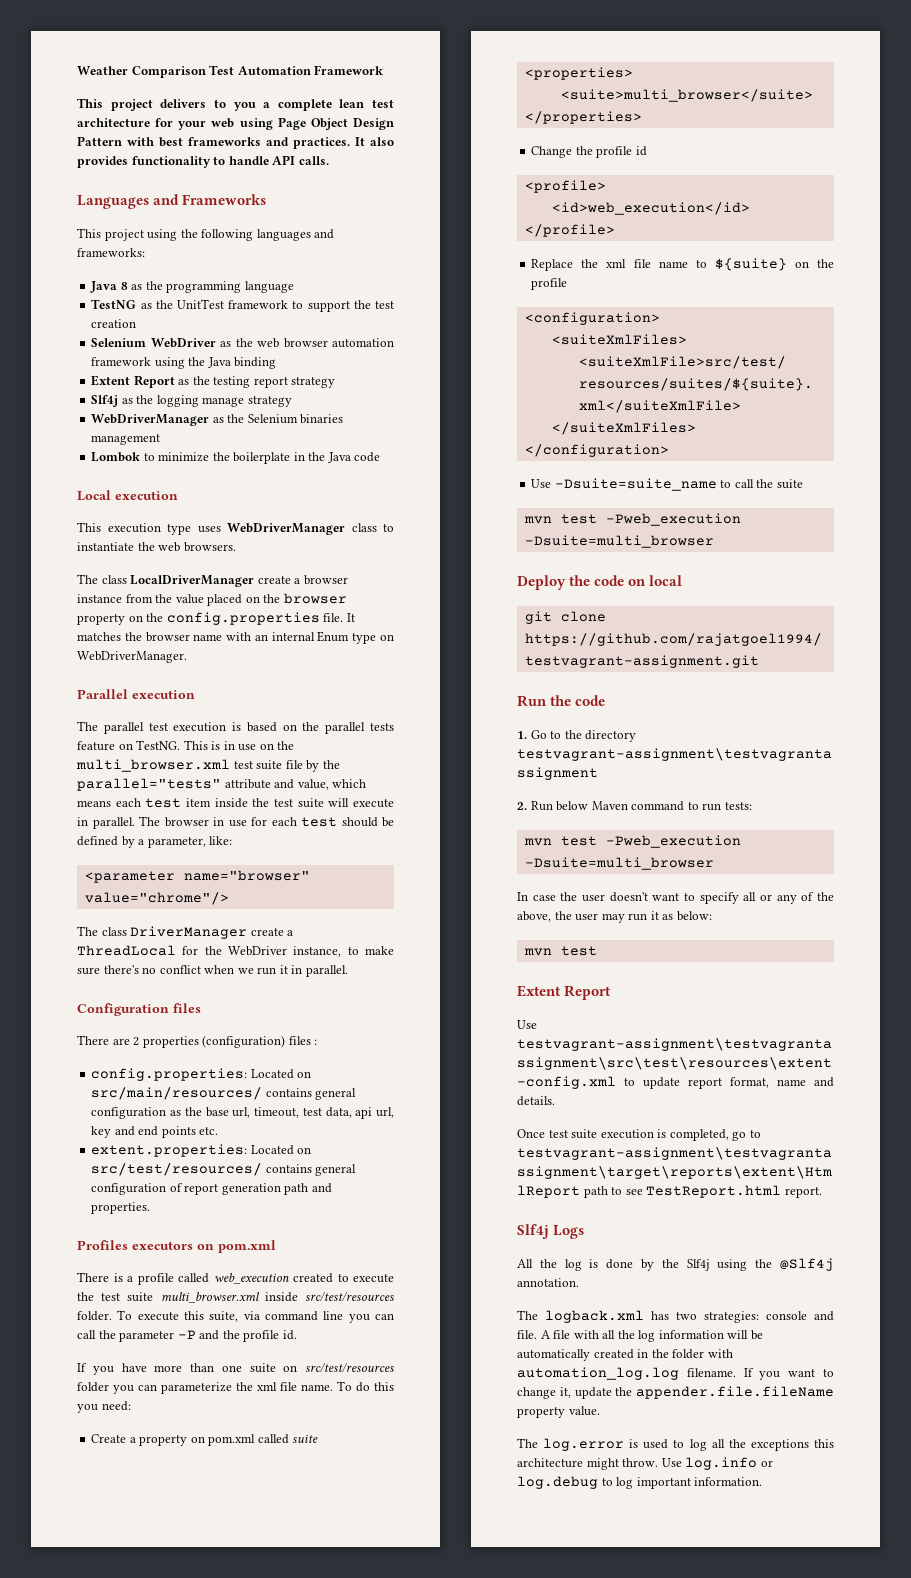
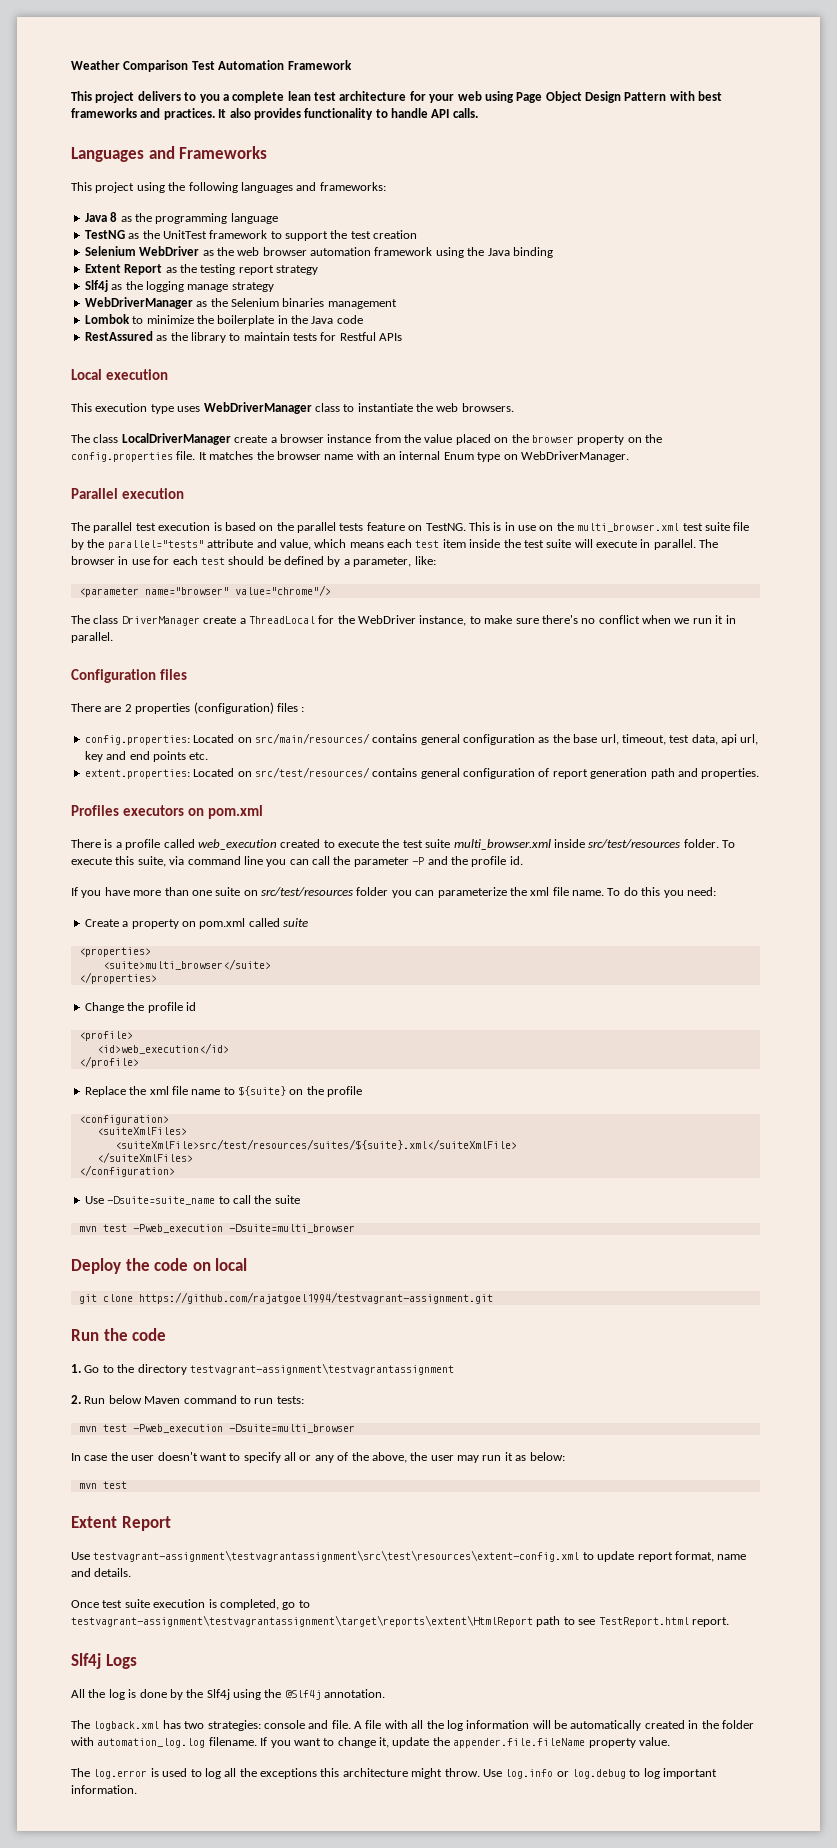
(381, 457) none -> [84,331,403,343] // RestAssured as the library to maintain tests for Restful APIs

